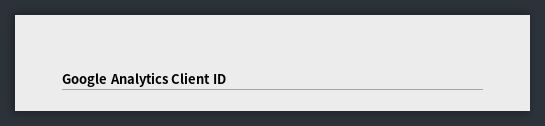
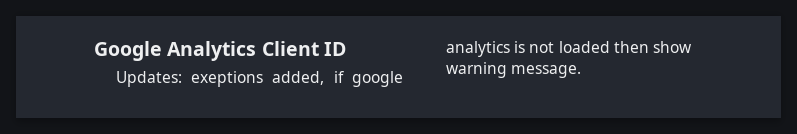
(226, 79) none -> [115,71,403,87] [446,41,692,57] [446,62,582,78] // Updates: exeptions added, if google analytics is not loaded then show warning message.

